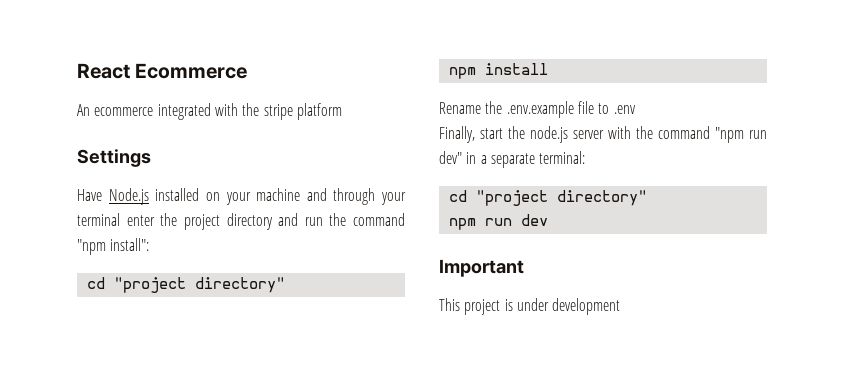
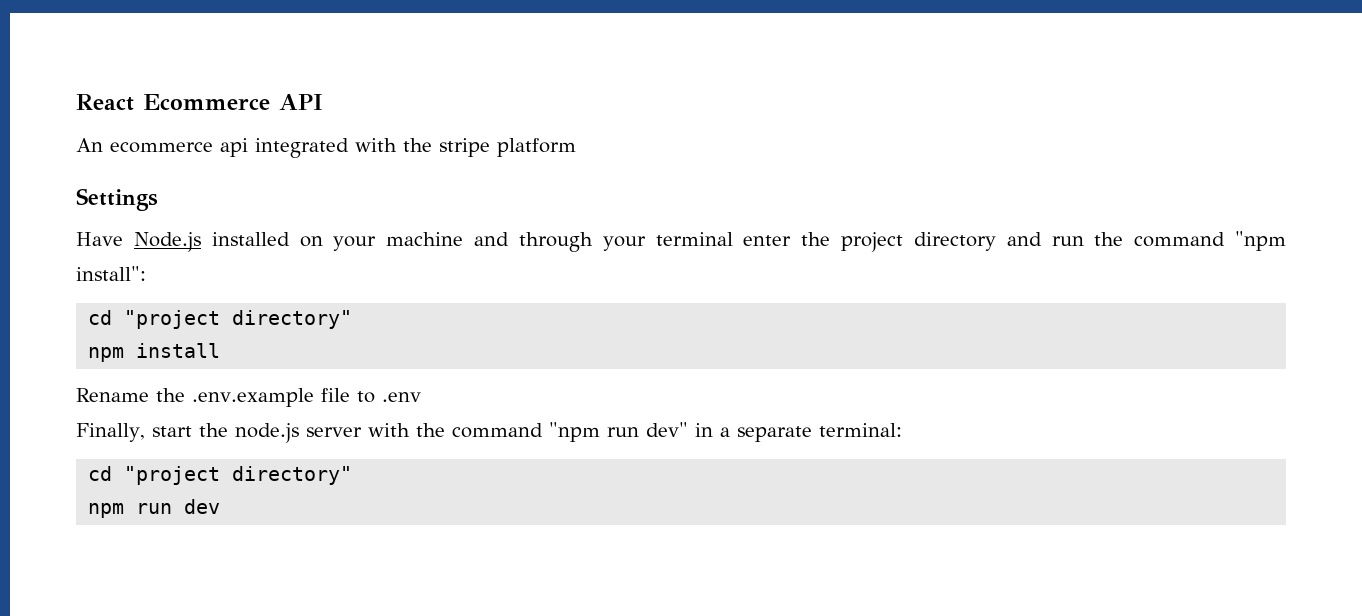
(248, 71) none -> [279,94,323,110] API
(154, 111) none -> [220,138,248,157] api
[439,259,524,277] [439,298,621,315] // Important // This project is under development -> (221, 506) none

